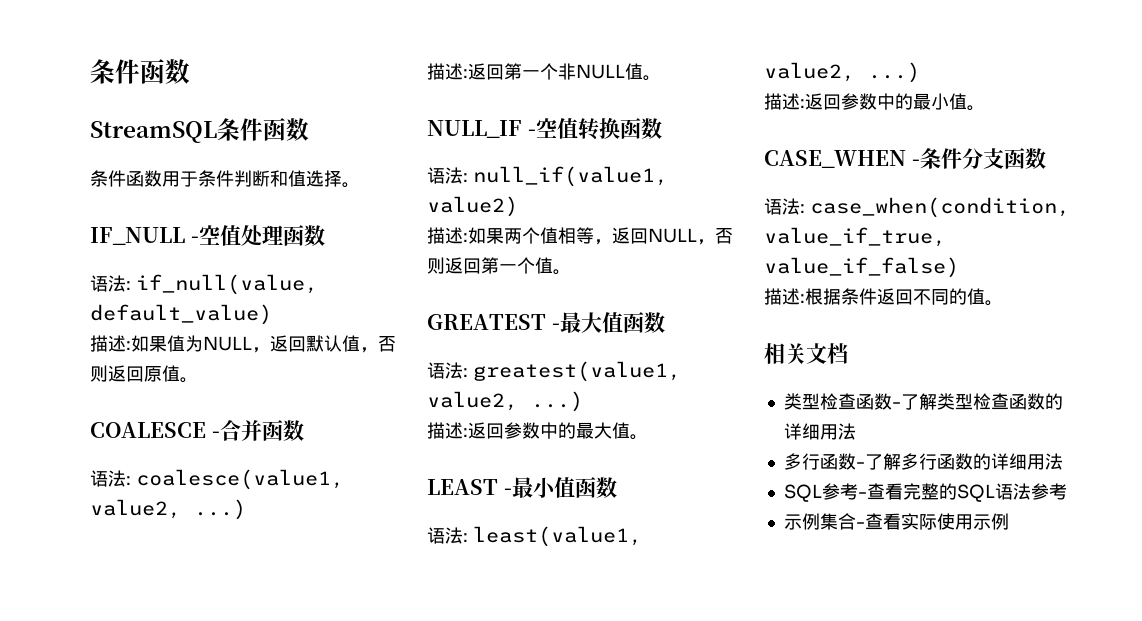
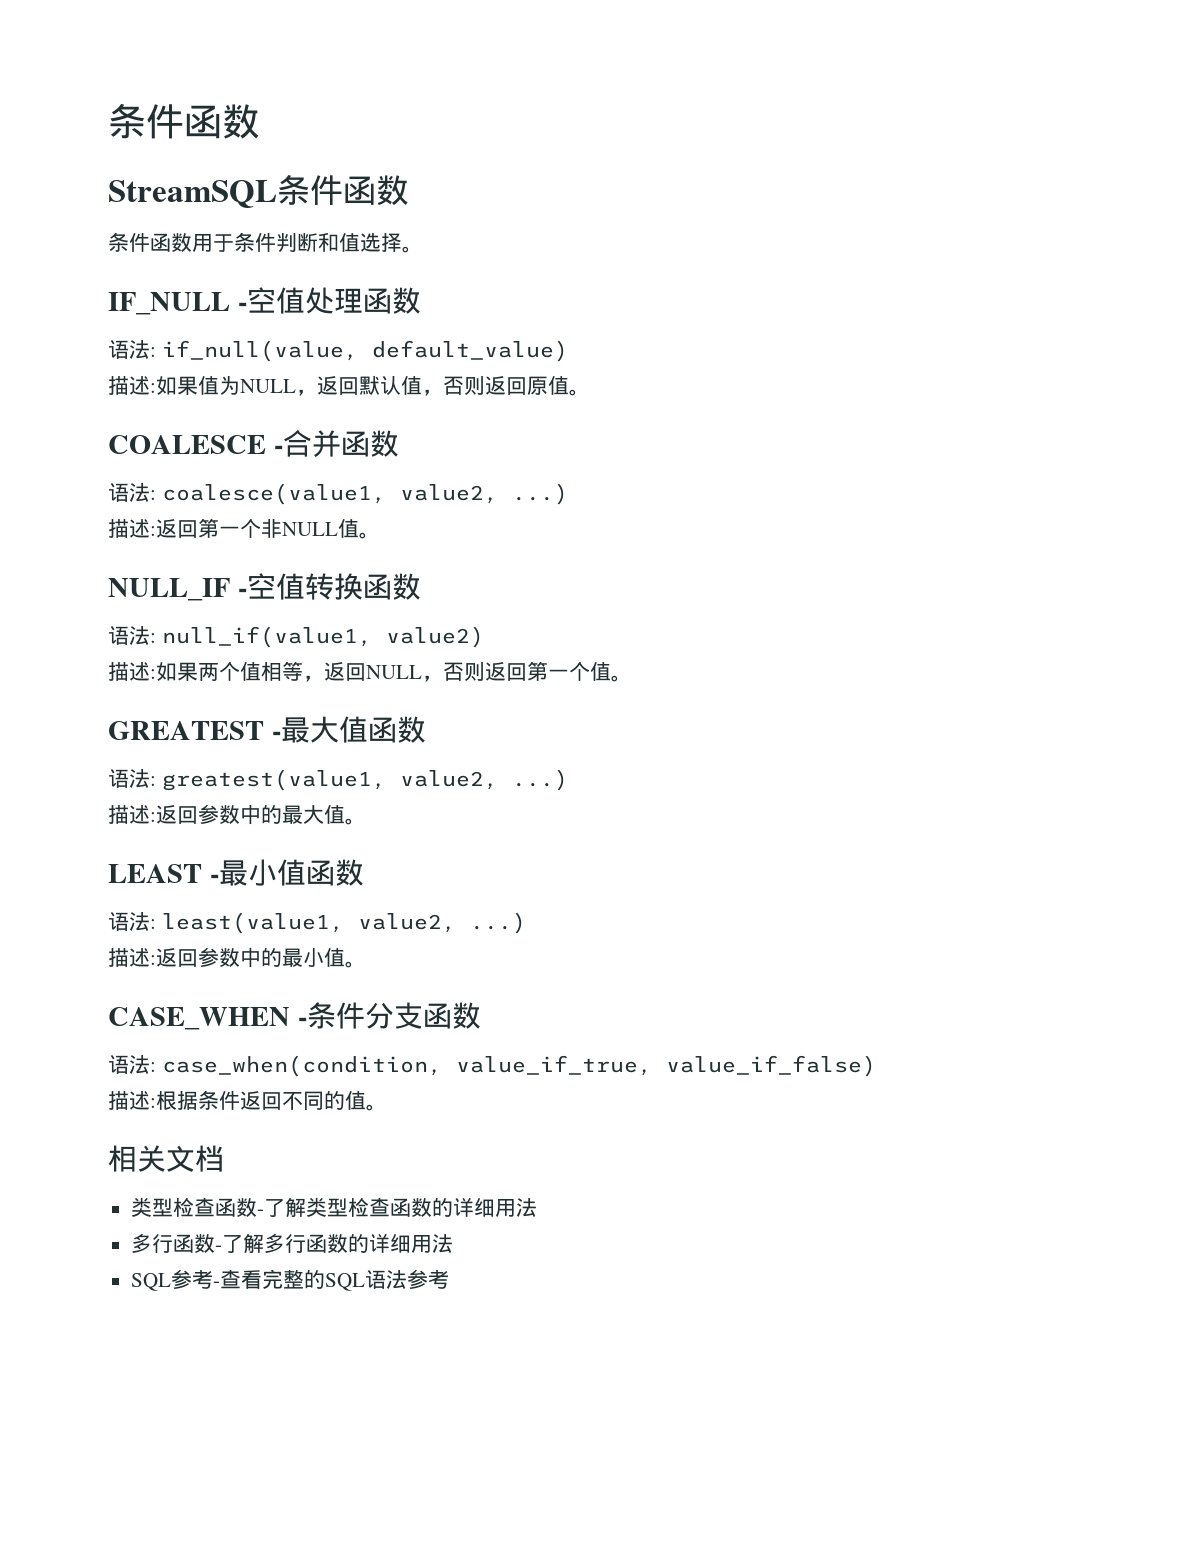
[783,513,1009,530] // 示例集合-查看实际使用示例 -> (450, 1279) none

